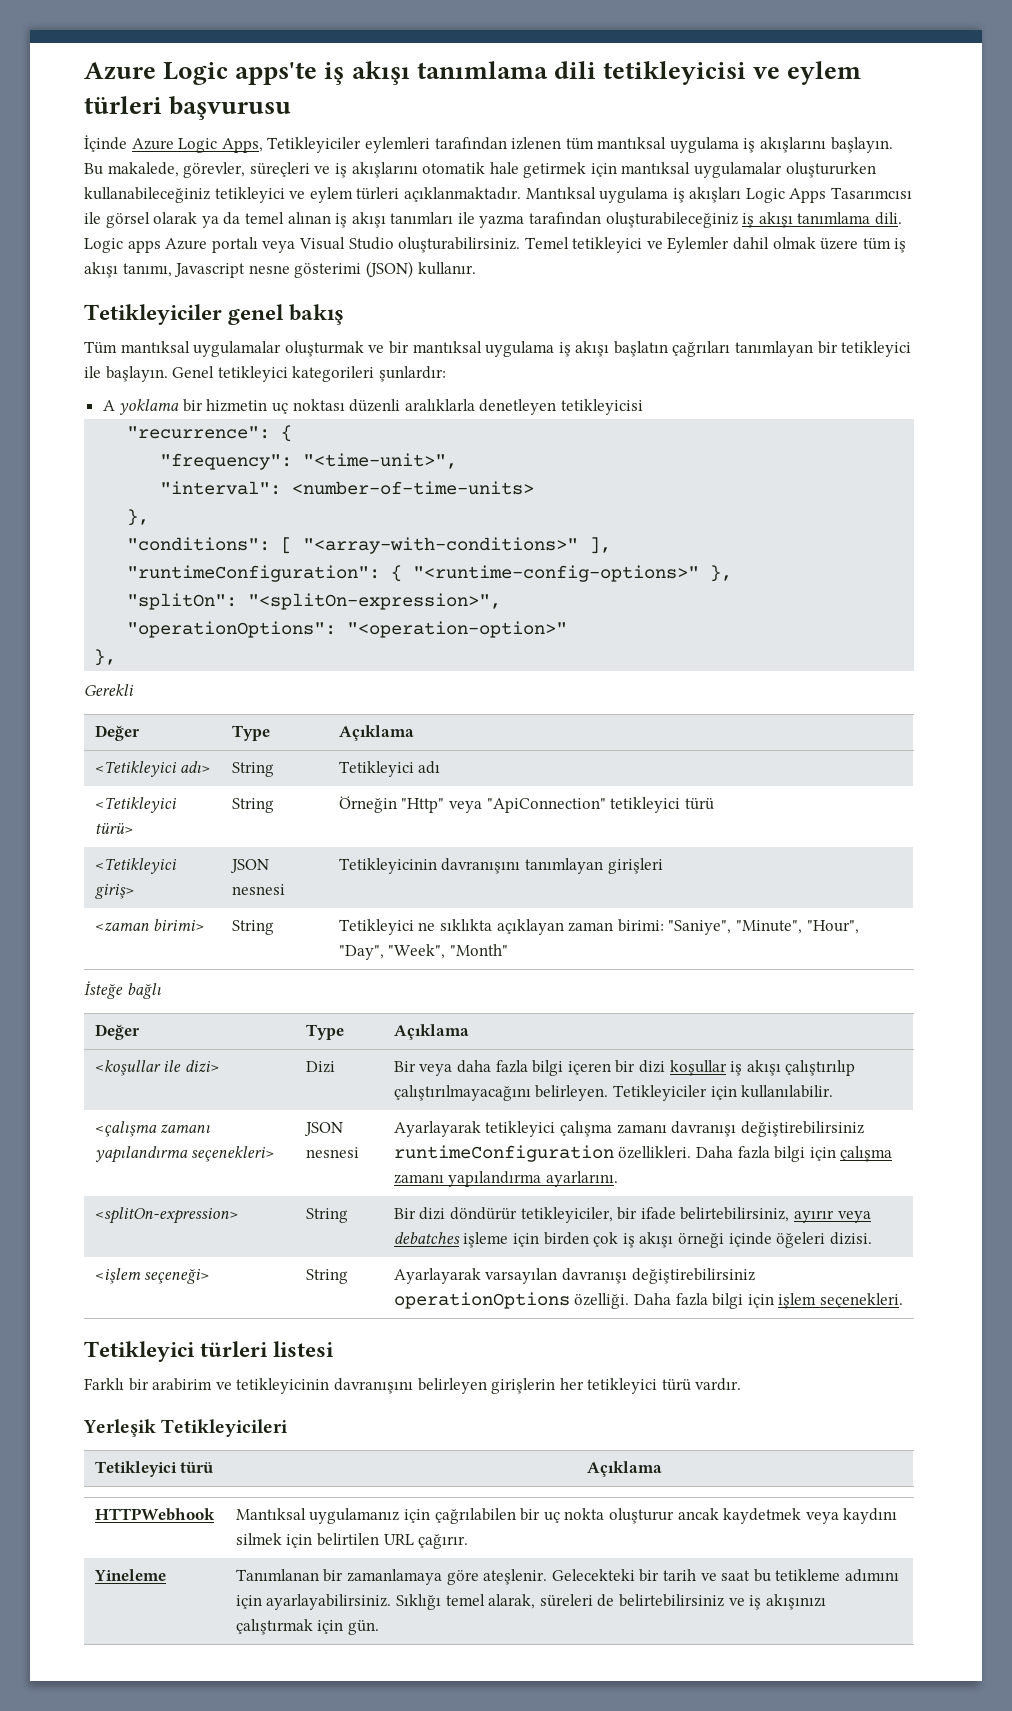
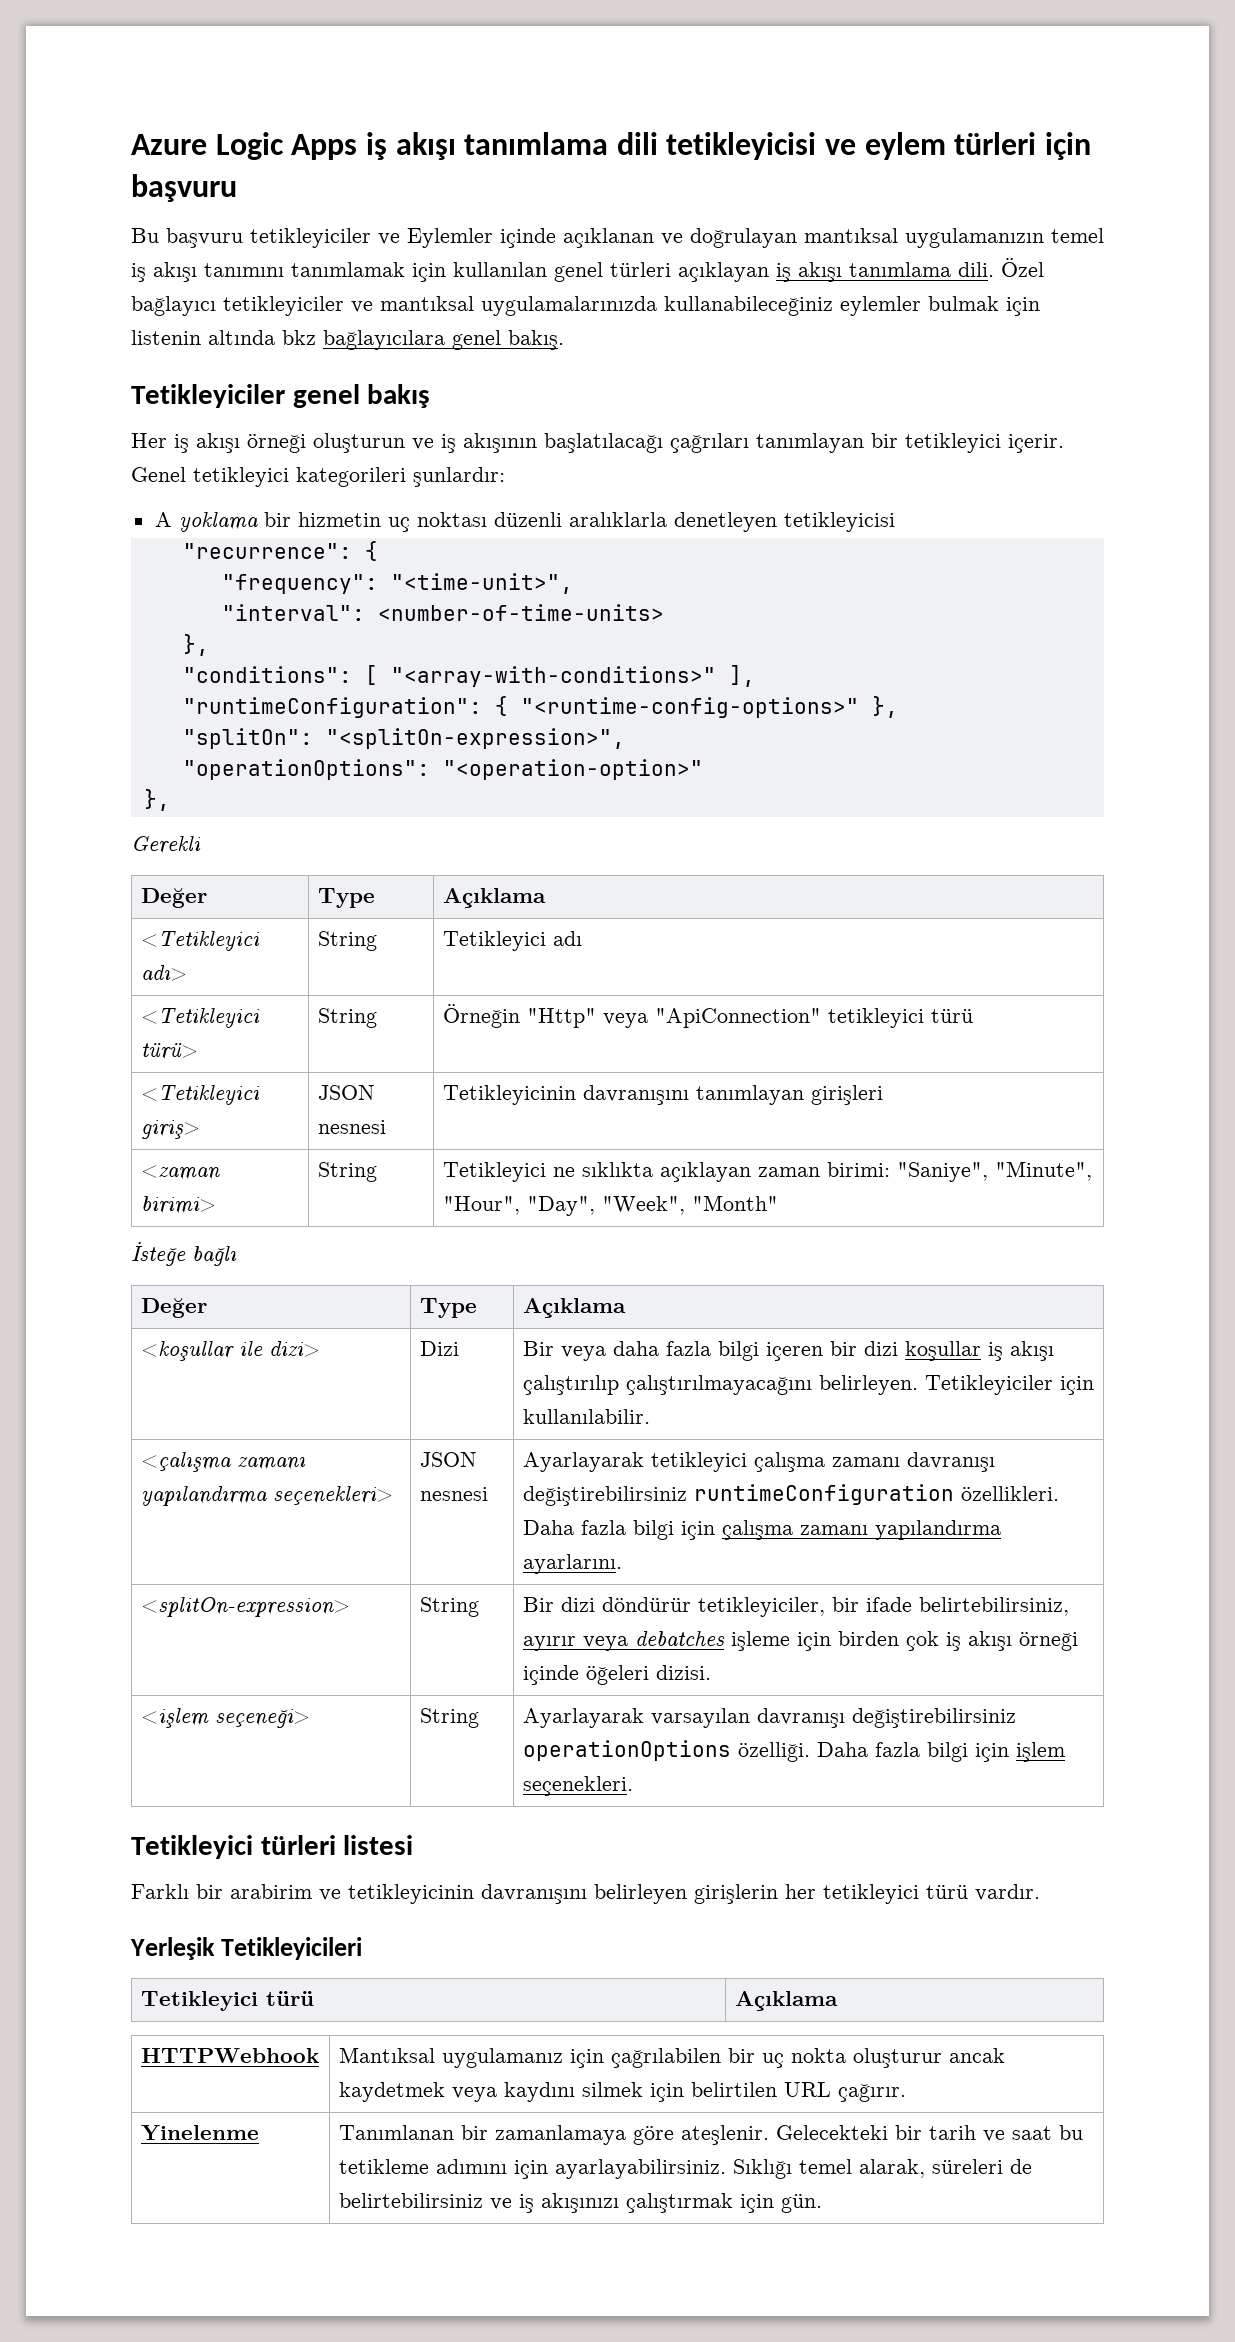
[84,62,318,85] Azure Logic apps'te -> [131,132,358,160] Azure Logic Apps
[169,96,292,120] [84,135,893,153] [84,162,876,178] [84,187,913,203] [84,212,903,228] [84,237,907,253] [84,261,476,278] [84,304,345,325] [84,341,668,357] başvurusu // İçinde Azure Logic Apps, Tetikleyiciler eylemleri tarafından izlenen tüm mantıksal uygulama iş akışlarını başlayın. Bu makalede, görevler, süreçleri ve iş akışlarını otomatik hale getirmek için mantıksal uygulamalar oluştururken kullanabileceğiniz tetikleyici ve eylem türleri açıklanmaktadır. Mantıksal uygulama iş akışları Logic Apps Tasarımcısı ile görsel olarak ya da temel alınan iş akışı tanımları ile yazma tarafından oluşturabileceğiniz iş akışı tanımlama dili. Logic apps Azure portalı veya Visual Studio oluşturabilirsiniz. Temel tetikleyici ve Eylemler dahil olmak üzere tüm iş akışı tanımı, Javascript nesne gösterimi (JSON) kullanır. // Tetikleyiciler genel bakış // Tüm mantıksal uygulamalar oluşturmak ve bir mantıksal uygulama iş akışı başlatın -> [1045,132,1092,160] [131,174,237,202] [131,228,1104,248] [131,258,1044,282] [131,296,1040,316] [131,330,564,350] [131,384,431,408] [131,433,663,453] için başvuru // Bu başvuru tetikleyiciler ve Eylemler içinde açıklanan ve doğrulayan mantıksal uygulamanızın temel iş akışı tanımını tanımlamak için kullanılan genel türleri açıklayan iş akışı tanımlama dili. Özel bağlayıcı tetikleyiciler ve mantıksal uygulamalarınızda kullanabileceğiniz eylemler bulmak için listenin altında bkz bağlayıcılara genel bakış. // Tetikleyiciler genel bakış // Her iş akışı örneği oluşturun ve iş akışının başlatılacağı
[84,366,168,382] ile başlayın. -> [1008,434,1064,453] içerir.
[93,1569,166,1581] Yineleme -> [140,2125,259,2141] Yinelenme

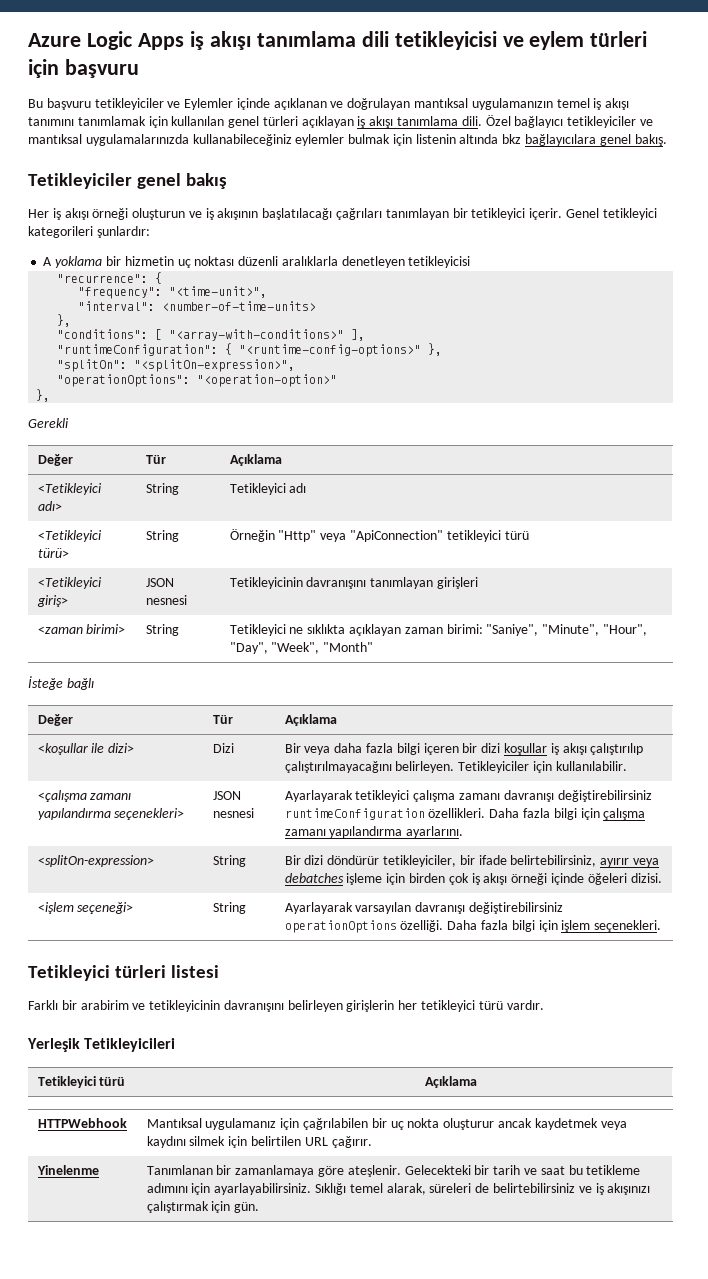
[317,888,375,908] Type -> [145,455,166,464] Tür
[419,1298,477,1318] Type -> [212,715,233,724] Tür

